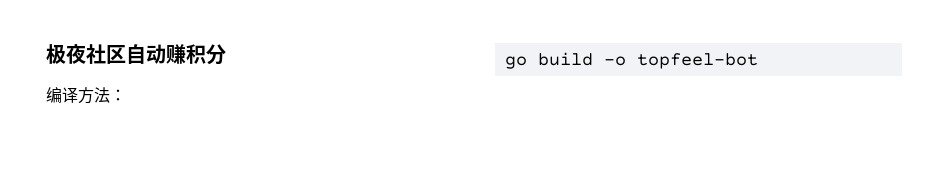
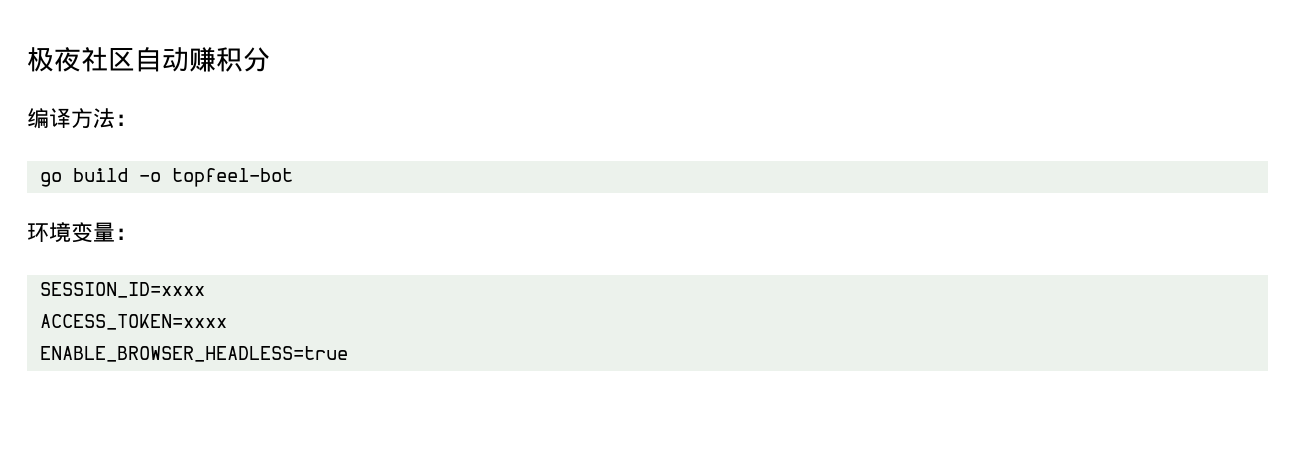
(758, 61) none -> [27,222,137,243] [39,282,205,298] [39,314,227,330] [39,346,348,362] // 环境变量： // SESSION_ID=xxxx // ACCESS_TOKEN=xxxx // ENABLE_BROWSER_HEADLESS=true

